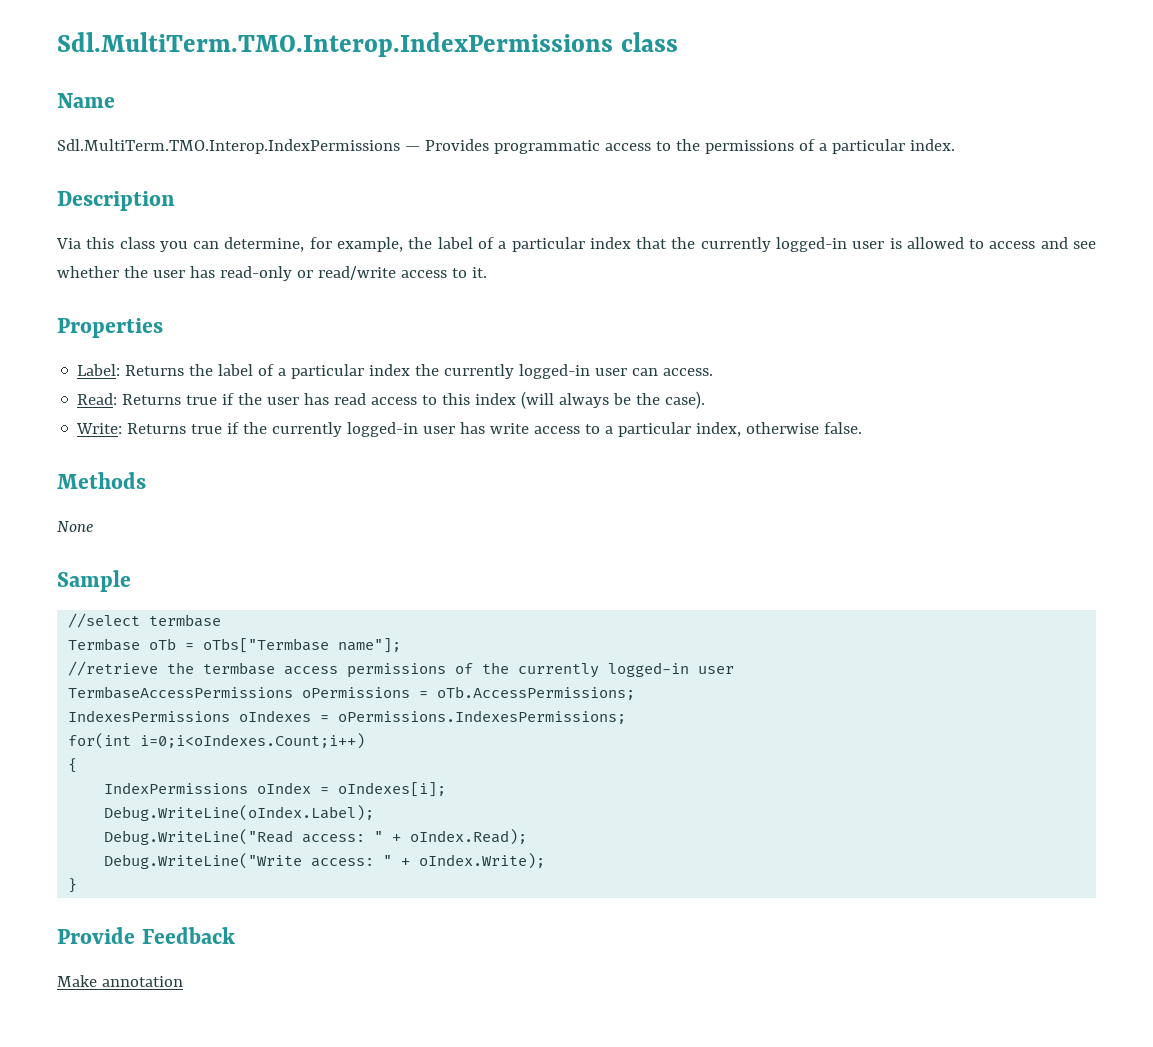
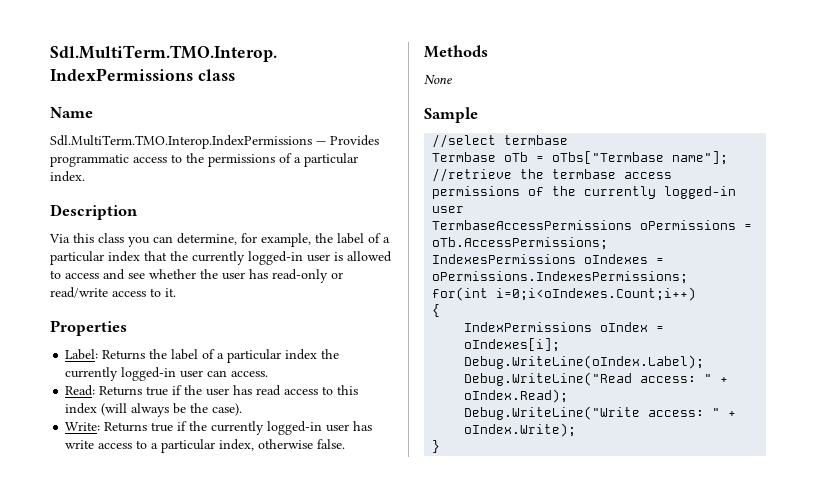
[57,927,235,944] [57,975,183,987] // Provide Feedback // Make annotation -> (441, 446) none

